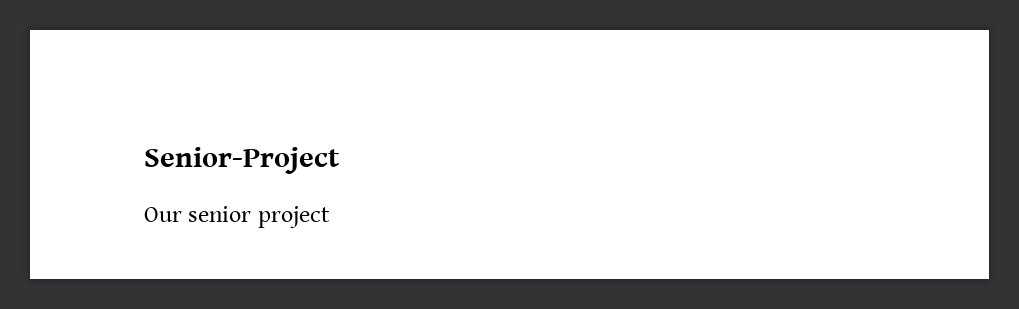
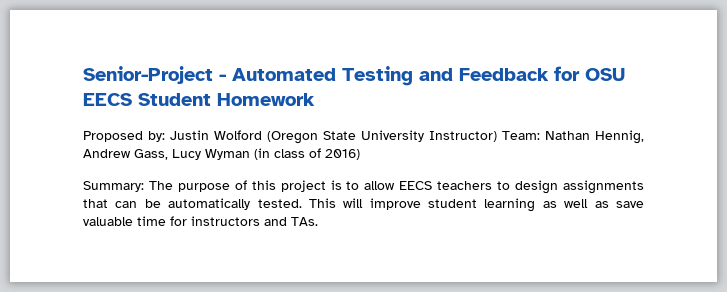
[144,206,330,228] // Our senior project -> [219,66,625,86] [83,93,315,106] [83,130,644,144] [83,148,360,160] [83,180,644,194] [83,198,644,212] [83,216,318,226] - Automated Testing and Feedback for OSU EECS Student Homework // Proposed by: Justin Wolford (Oregon State University Instructor) Team: Nathan Hennig, Andrew Gass, Lucy Wyman (in class of 2016) // Summary: The purpose of this project is to allow EECS teachers to design assignments that can be automatically tested. This will improve student learning as well as save valuable time for instructors and TAs.

